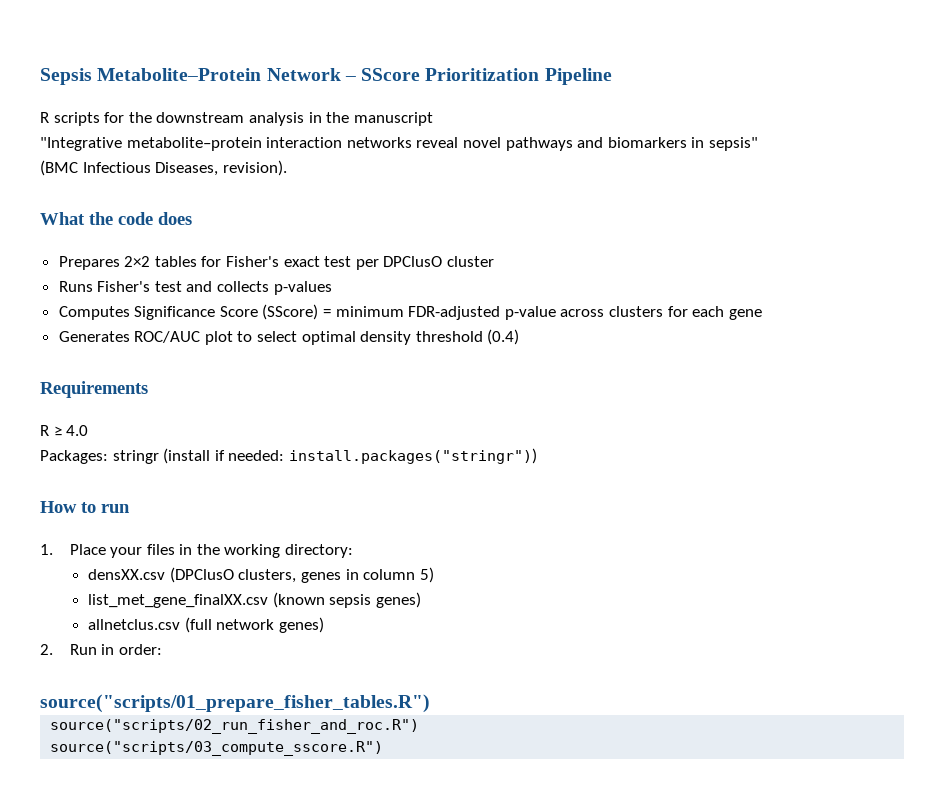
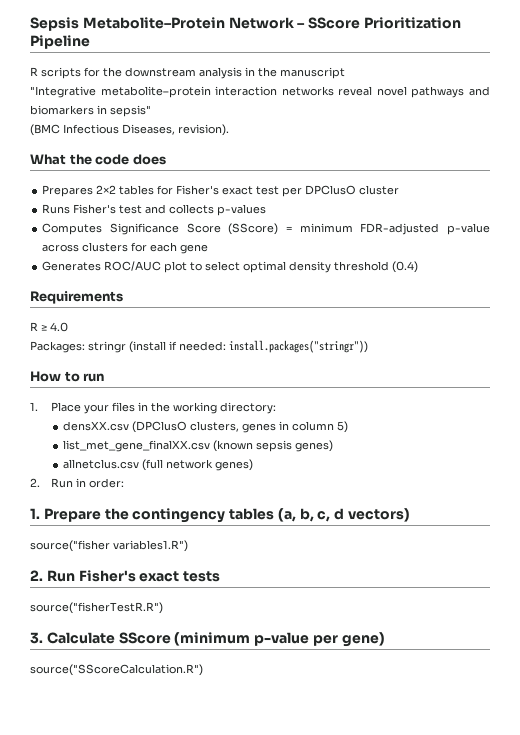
[40,694,430,713] [50,719,420,734] [50,741,384,756] source("scripts/01_prepare_fisher_tables.R") // source("scripts/02_run_fisher_and_roc.R") // source("scripts/03_compute_sscore.R") -> [30,508,411,523] [30,540,188,552] [30,570,221,582] [30,602,163,614] [30,632,385,647] [30,664,203,676] 1. Prepare the contingency tables (a, b, c, d vectors) // source("fisher variables1.R") // 2. Run Fisher's exact tests // source("fisherTestR.R") // 3. Calculate SScore (minimum p-value per gene) // source("SScoreCalculation.R")

